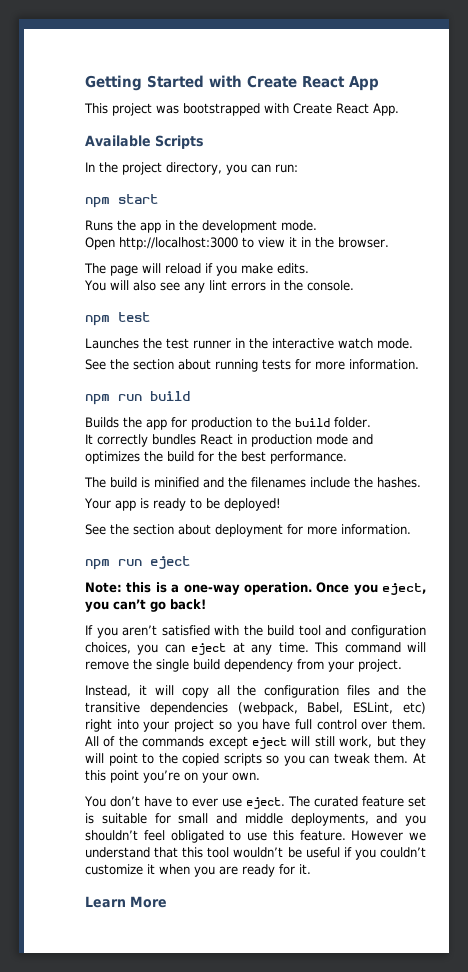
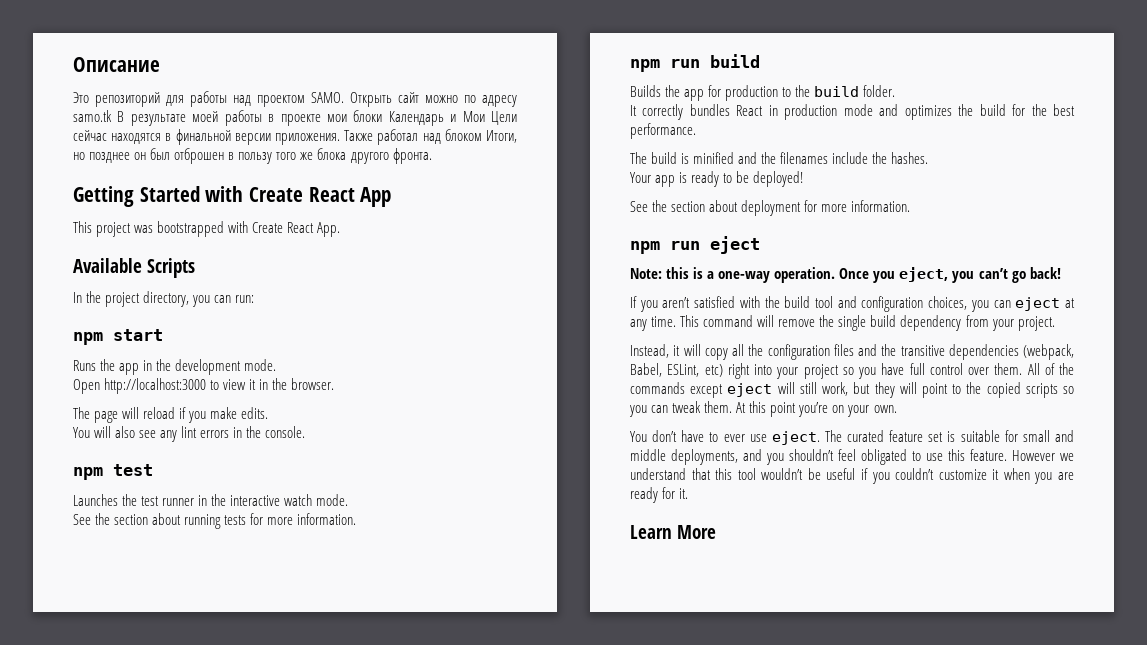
(85, 83) none -> [73,57,160,72] [73,91,517,107] [73,110,517,126] [73,129,517,145] [73,148,432,164] Описание // Это репозиторий для работы над проектом SAMO. Открыть сайт можно по адресу samo.tk В результате моей работы в проекте мои блоки Календарь и Мои Цели сейчас находятся в финальной версии приложения. Также работал над блоком Итоги, но позднее он был отброшен в пользу того же блока другого фронта. //

